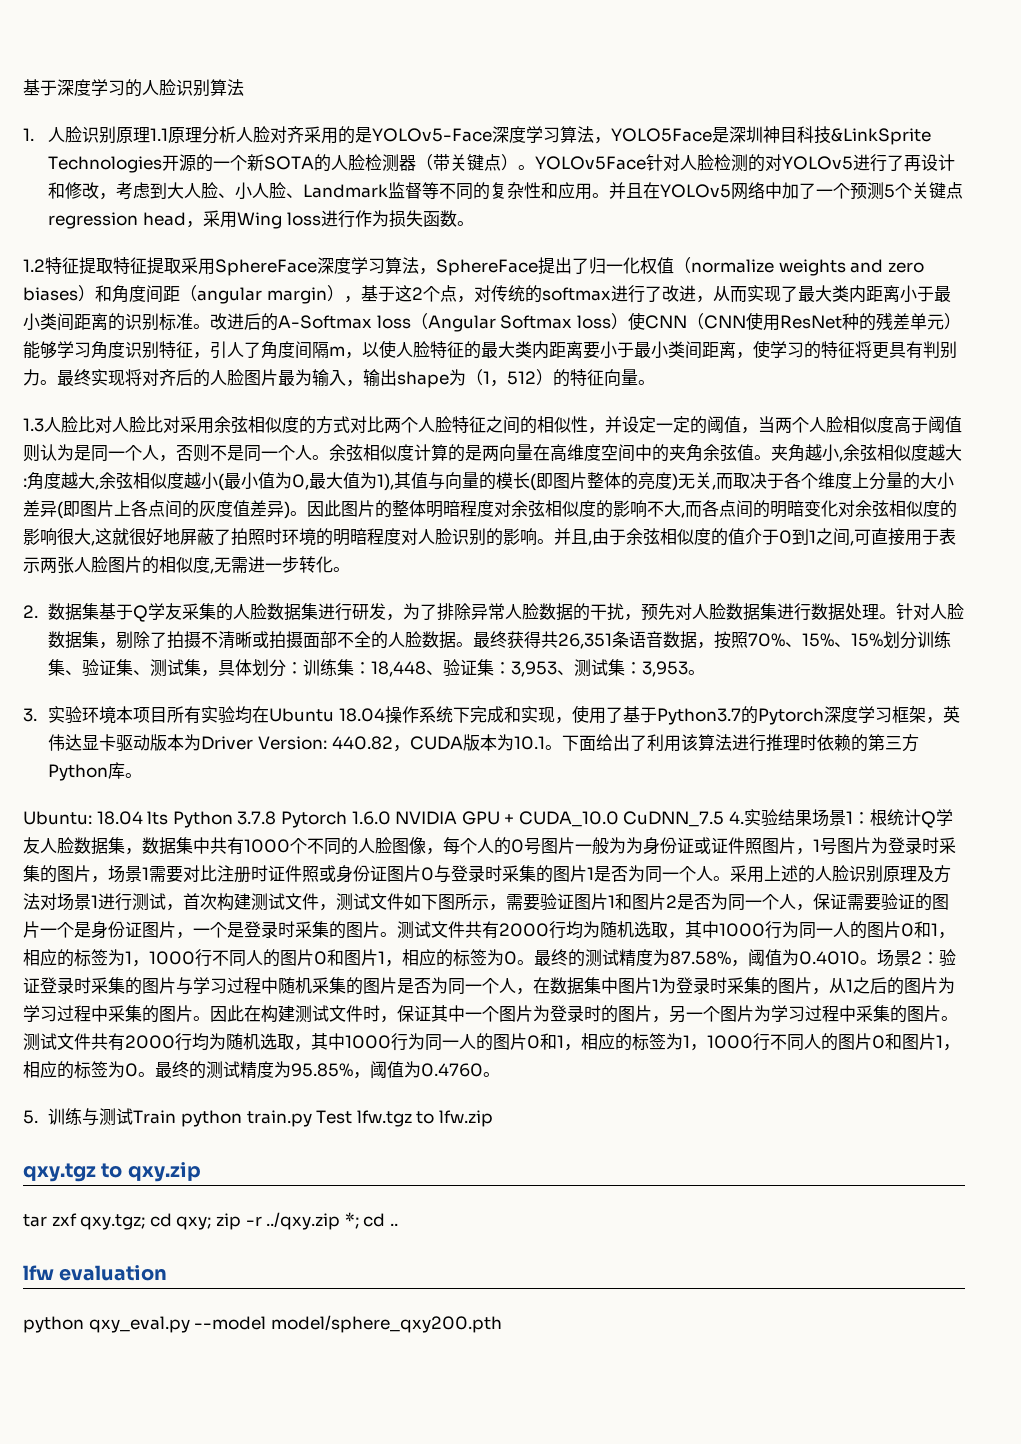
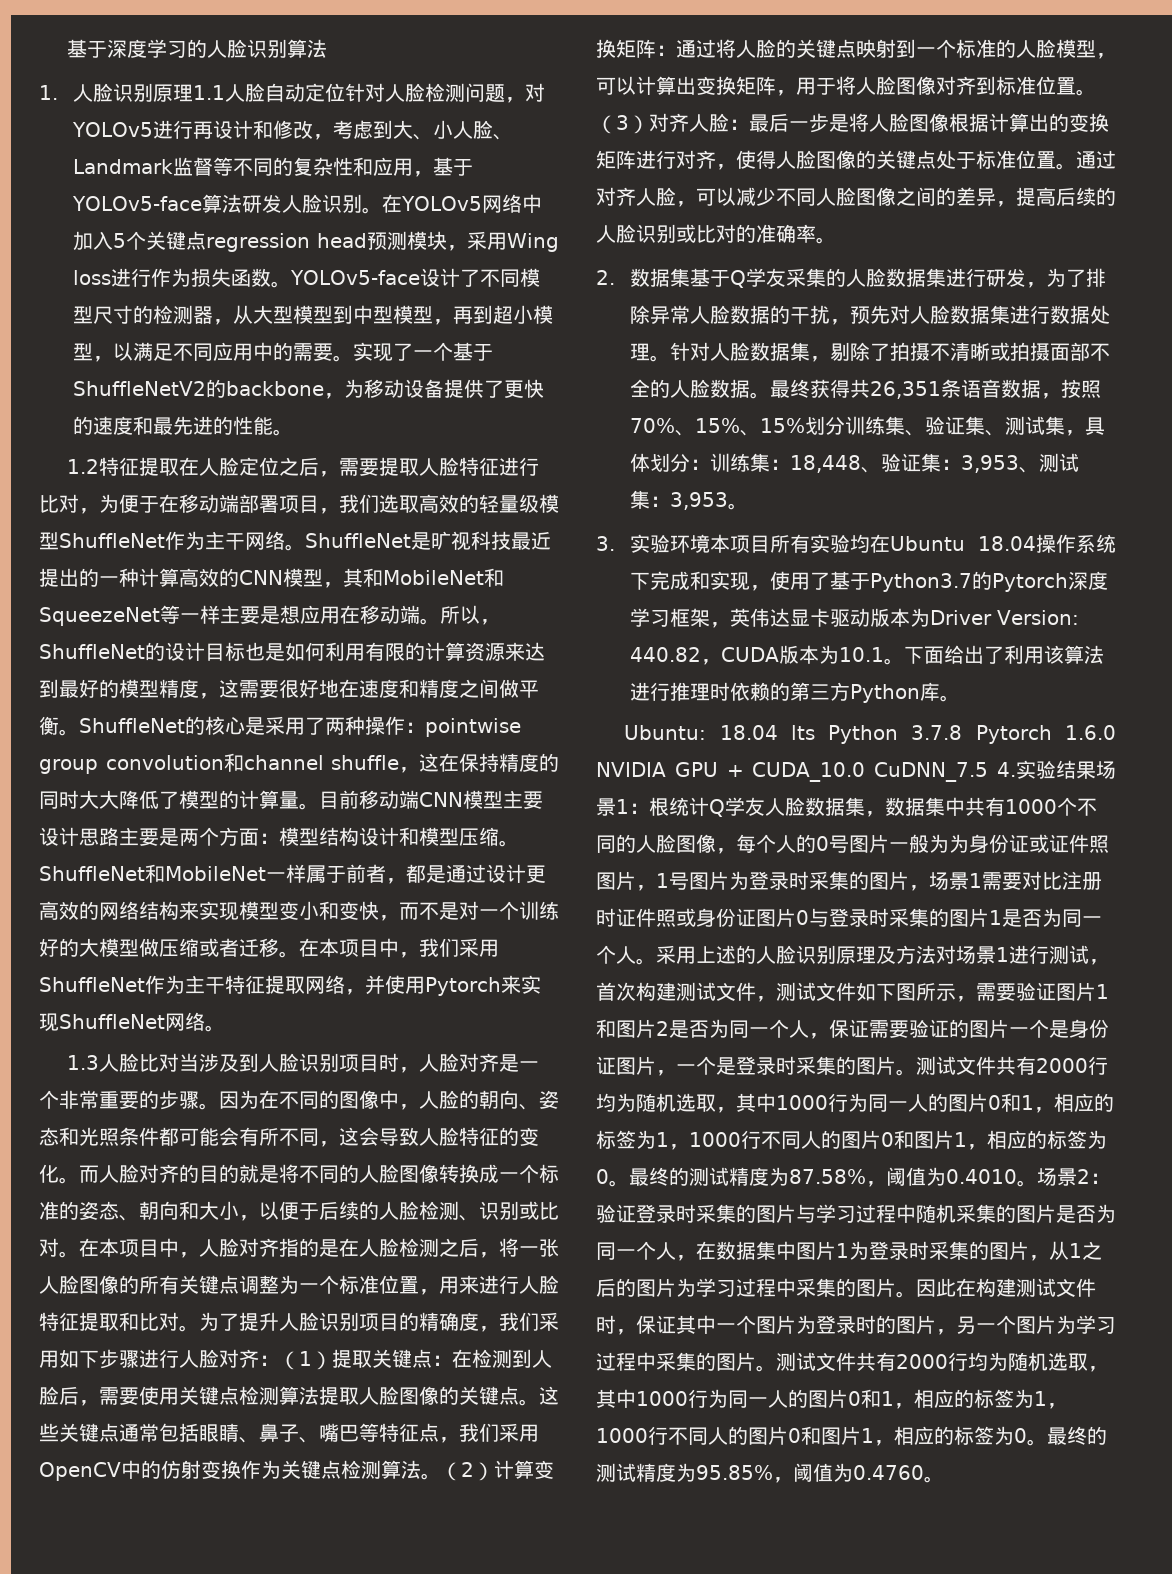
[168,126,932,145] [48,154,647,173] 原理分析人脸对齐采用的是YOLOv5-Face深度学习算法，YOLO5Face是深圳神目科技&LinkSprite Technologies开源的一个新SOTA的人脸检测器（带关键点）。YOLOv5Face -> [224,83,345,102] 人脸自动定位
[748,154,766,172] 的 -> [464,83,525,103] 问题，
[887,155,905,171] 了 -> (193, 129) none
[184,182,219,199] 人脸 -> (413, 129) none
[592,182,644,199] 。并且 -> [412,157,473,177] [71,194,382,214] ，基于YOLOv5-face算法研发人脸识别。
[799,182,885,200] 了一个预测 -> [92,231,113,250] 入
(186, 219) none -> [367,231,447,250] 预测模块
[23,257,924,276] [23,285,951,304] [23,312,961,332] [23,340,957,359] [23,369,655,388] [23,416,962,434] [23,444,962,462] [23,472,954,491] [23,500,957,519] [23,528,956,546] [23,556,333,574] // 1.2特征提取特征提取采用SphereFace深度学习算法，SphereFace提出了归一化权值（normalize weights and zero biases）和角度间距（angular margin），基于这2个点，对传统的softmax进行了改进，从而实现了最大类内距离小于最小类间距离的识别标准。改进后的A-Softmax loss（Angular Softmax loss）使CNN（CNN使用ResNet种的残差单元）能够学习角度识别特征，引人了角度间隔m，以使人脸特征的最大类内距离要小于最小类间距离，使学习的特征将更具有判别力。最终实现将对齐后的人脸图片最为输入，输出shape为（1，512）的特征向量。 // 1.3人脸比对人脸比对采用余弦相似度的方式对比两个人脸特征之间的相似性，并设定一定的阈值，当两个人脸相似度高于阈值则认为是同一个人，否则不是同一个人。余弦相似度计算的是两向量在高维度空间中的夹角余弦值。夹角越小,余弦相似度越大:角度越大,余弦相似度越小(最小值为0,最大值为1),其值与向量的模长(即图片整体的亮度)无关,而取决于各个维度上分量的大小差异(即图片上各点间的灰度值差异)。因此图片的整体明暗程度对余弦相似度的影响不大,而各点间的明暗变化对余弦相似度的影响很大,这就很好地屏蔽了拍照时环境的明暗程度对人脸识别的影响。并且,由于余弦相似度的值介于0到1之间,可直接用于表示两张人脸图片的相似度,无需进一步转化 -> [289,268,540,287] [72,305,553,325] [72,342,493,362] [72,379,544,399] [72,416,293,436] [67,457,540,477] [39,494,559,514] [39,531,551,551] [39,568,504,588] [39,605,500,626] [39,642,545,662] [39,679,539,699] [39,716,521,737] [39,753,559,774] [39,790,543,810] [39,827,519,847] [39,864,546,884] [39,901,559,921] [39,938,499,958] [39,975,541,996] [39,1012,225,1032] [67,1053,540,1073] [39,1090,559,1110] [39,1127,539,1147] [39,1164,559,1184] [39,1201,559,1221] [39,1238,559,1258] [39,1275,559,1295] [39,1312,559,1332] [39,1349,552,1370] [39,1386,559,1406] [39,1423,539,1443] [39,1460,554,1481] [596,39,1116,59] [596,76,1096,96] [596,113,1109,134] [596,150,1116,170] [596,187,1116,207] [596,224,816,243] YOLOv5-face设计了不同模型尺寸的检测器，从大型模型到中型模型，再到超小模型，以满足不同应用中的需要。实现了一个基于ShuffleNetV2的backbone，为移动设备提供了更快的速度和最先进的性能。 // 1.2特征提取在人脸定位之后，需要提取人脸特征进行比对，为便于在移动端部署项目，我们选取高效的轻量级模型ShuffleNet作为主干网络。ShuffleNet是旷视科技最近提出的一种计算高效的CNN模型，其和MobileNet和SqueezeNet等一样主要是想应用在移动端。所以，ShuffleNet的设计目标也是如何利用有限的计算资源来达到最好的模型精度，这需要很好地在速度和精度之间做平衡。ShuffleNet的核心是采用了两种操作：pointwise group convolution和channel shuffle，这在保持精度的同时大大降低了模型的计算量。目前移动端CNN模型主要设计思路主要是两个方面：模型结构设计和模型压缩。ShuffleNet和MobileNet一样属于前者，都是通过设计更高效的网络结构来实现模型变小和变快，而不是对一个训练好的大模型做压缩或者迁移。在本项目中，我们采用ShuffleNet作为主干特征提取网络，并使用Pytorch来实现ShuffleNet网络。 // 1.3人脸比对当涉及到人脸识别项目时，人脸对齐是一个非常重要的步骤。因为在不同的图像中，人脸的朝向、姿态和光照条件都可能会有所不同，这会导致人脸特征的变化。而人脸对齐的目的就是将不同的人脸图像转换成一个标准的姿态、朝向和大小，以便于后续的人脸检测、识别或比对。在本项目中，人脸对齐指的是在人脸检测之后，将一张人脸图像的所有关键点调整为一个标准位置，用来进行人脸特征提取和比对。为了提升人脸识别项目的精确度，我们采用如下步骤进行人脸对齐：（1）提取关键点：在检测到人脸后，需要使用关键点检测算法提取人脸图像的关键点。这些关键点通常包括眼睛、鼻子、嘴巴等特征点，我们采用OpenCV中的仿射变换作为关键点检测算法。（2）计算变换矩阵：通过将人脸的关键点映射到一个标准的人脸模型，可以计算出变换矩阵，用于将人脸图像对齐到标准位置。（3）对齐人脸：最后一步是将人脸图像根据计算出的变换矩阵进行对齐，使得人脸图像的关键点处于标准位置。通过对齐人脸，可以减少不同人脸图像之间的差异，提高后续的人脸识别或比对的准确率
[23,1108,493,1127] [23,1162,201,1182] [23,1212,398,1230] [23,1265,168,1281] [23,1315,502,1333] // 5.训练与测试Train python train.py Test lfw.tgz to lfw.zip // qxy.tgz to qxy.zip // tar zxf qxy.tgz; cd qxy; zip -r ../qxy.zip *; cd .. // lfw evaluation // python qxy_eval.py --model model/sphere_qxy200.pth -> (944, 1479) none

